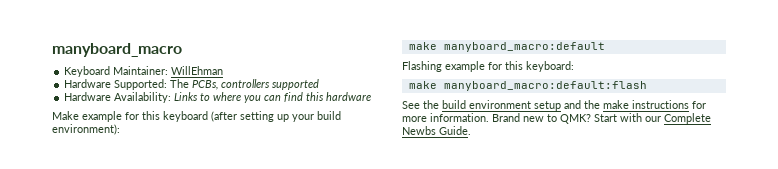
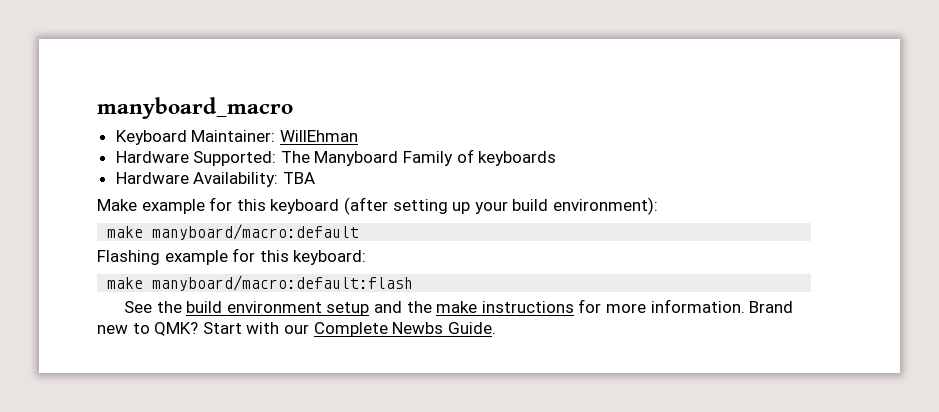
[192,79,320,90] [64,92,372,103] PCBs, controllers supported // Hardware Availability: Links to where you can find this hardware -> [314,149,557,166] [115,172,315,187] Manyboard Family of keyboards // Hardware Availability: TBA
[443,42,605,52] manyboard_macro:default -> [152,224,360,240] manyboard/macro:default
[443,81,647,91] manyboard_macro:default:flash -> [152,275,414,291] manyboard/macro:default:flash

